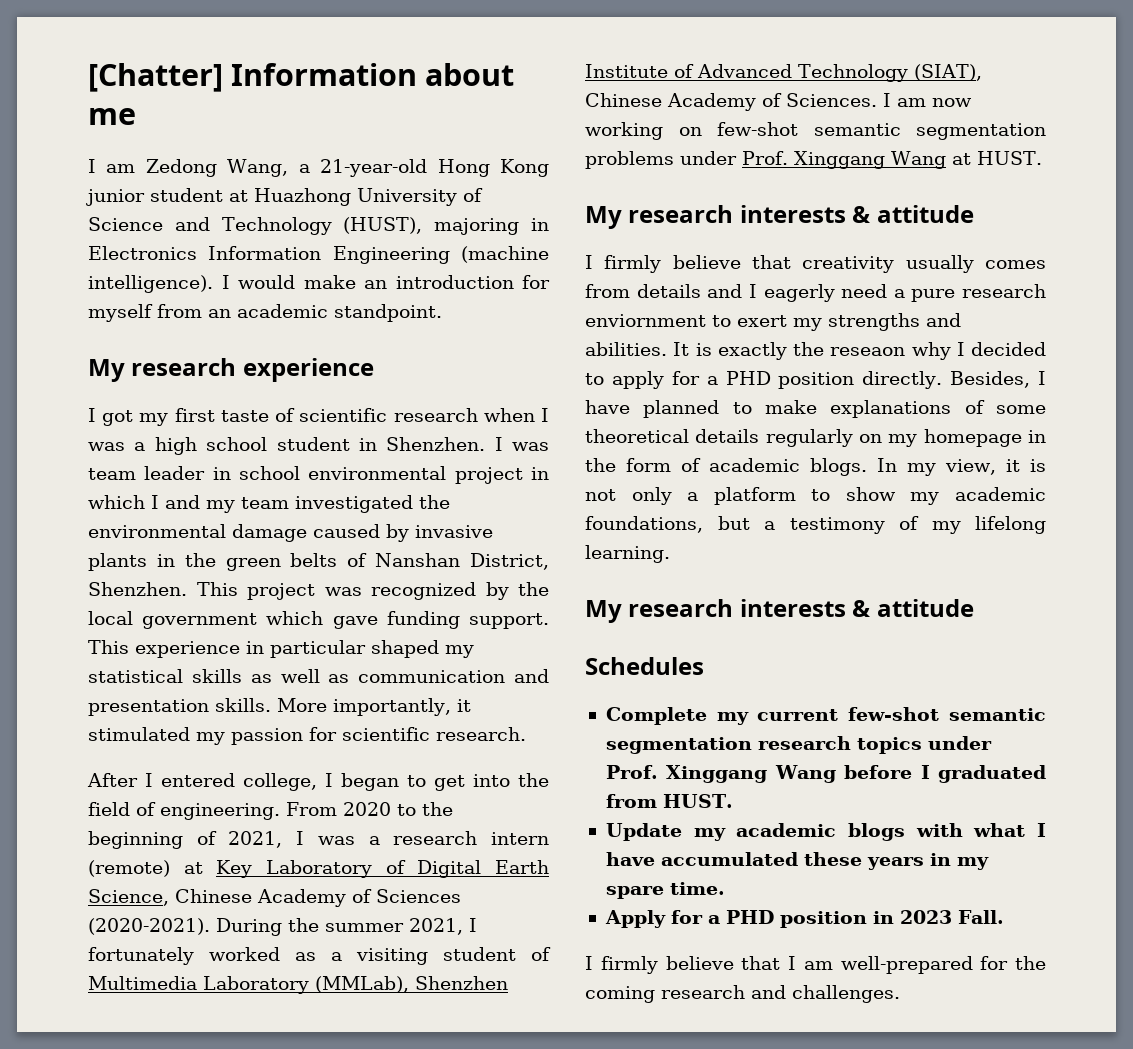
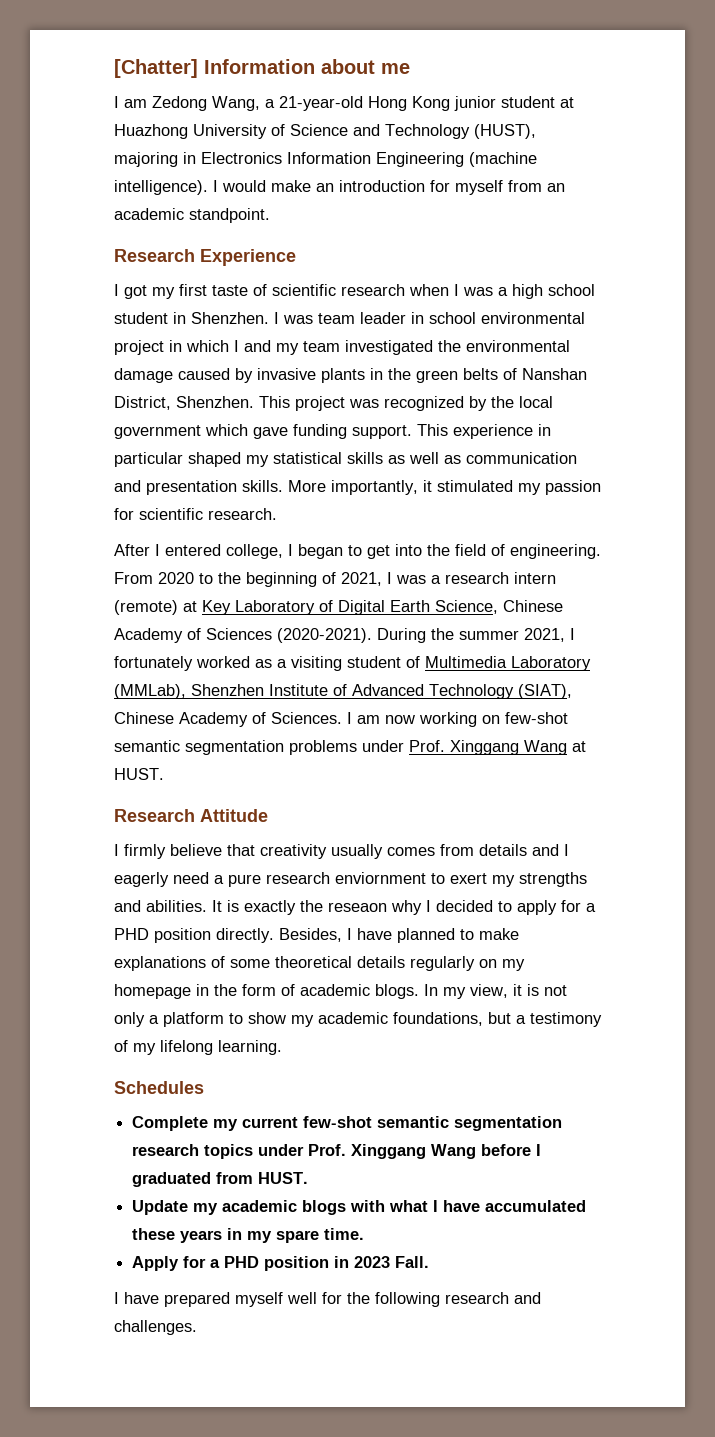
[88,358,374,382] My research experience -> [114,249,296,266] Research Experience
[585,205,974,229] My research interests & attitude -> [114,809,268,822] Research Attitude
[585,599,974,623] // My research interests & attitude -> (282, 1047) none
[600,956,973,974] firmly believe that I am well-prepared -> [124,1292,317,1307] have prepared myself well
[585,986,655,1003] coming -> [375,1292,440,1307] following

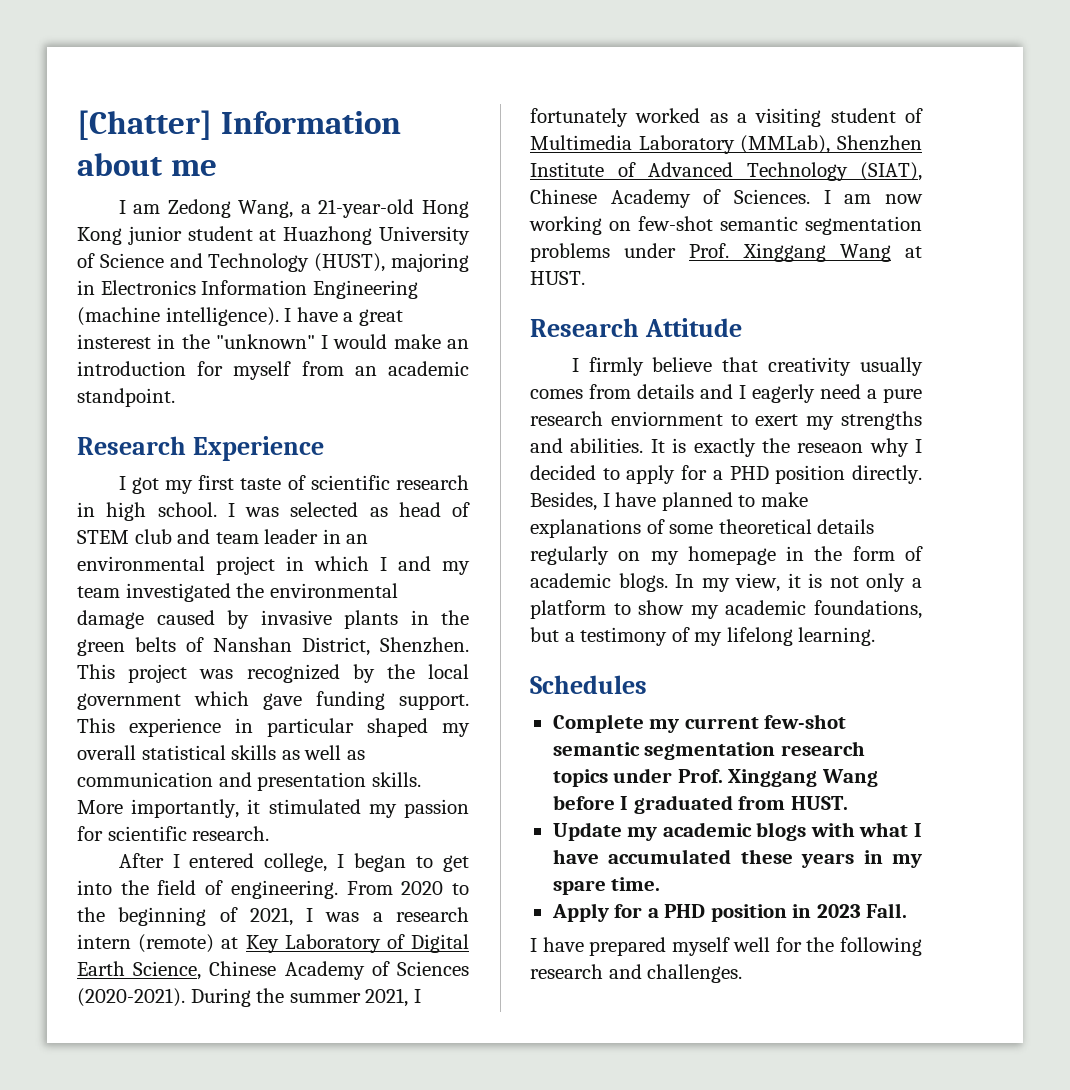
(218, 186) none -> [296,307,403,326] [77,334,329,349] have a great insterest in the "unknown" I
[409,284,595,299] [114,312,313,324] when I was a high school student in Shenzhen. I was -> [77,502,470,521] [77,529,211,544] in high school. I was selected as head of STEM club and
[429,312,476,324] school -> [346,534,369,544] an
(269, 461) none -> [77,745,136,760] overall

